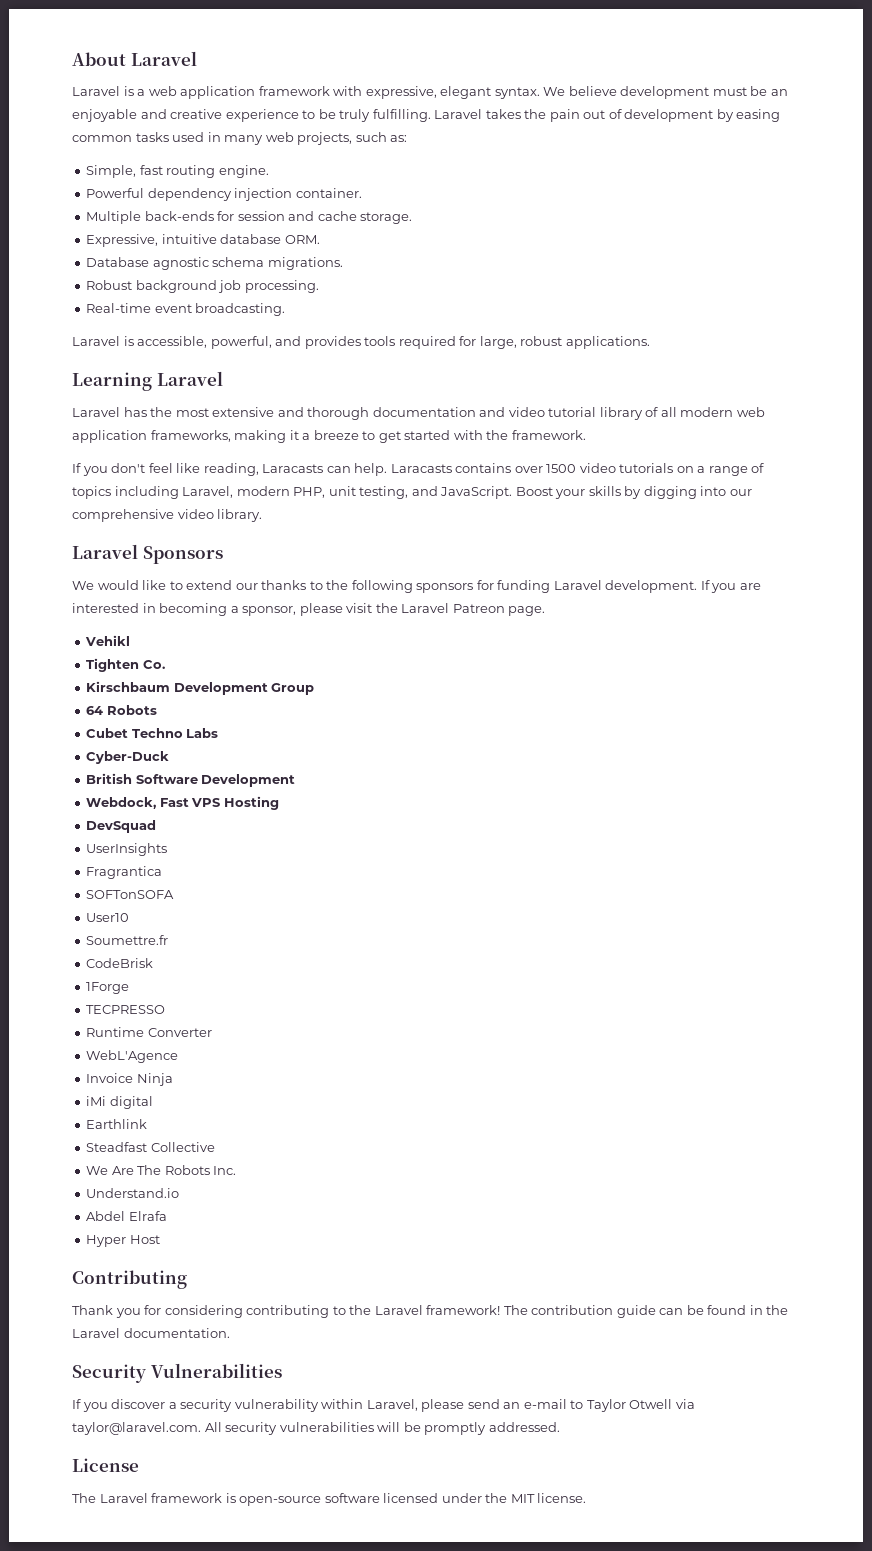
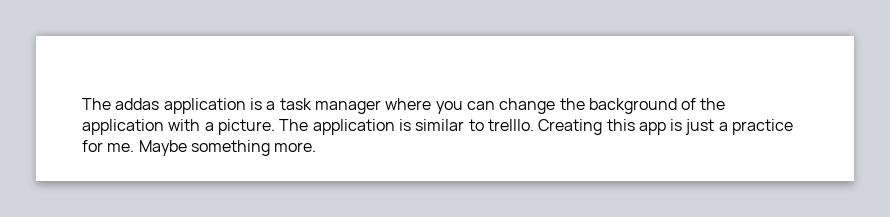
[72,51,197,66] [72,86,788,99] [72,109,781,122] [72,132,408,145] [86,165,269,178] [86,188,362,201] [86,211,413,224] [86,234,320,247] [86,257,343,270] [86,280,319,293] [86,303,286,316] [72,336,650,349] [72,371,223,391] [72,407,765,420] [72,430,586,443] [72,463,765,476] [72,486,752,499] [72,509,263,522] [72,544,223,564] [72,580,761,593] [72,603,546,616] [85,635,131,646] [86,658,165,672] [86,681,315,695] [86,705,157,715] [86,728,219,738] [86,751,170,764] [86,773,296,787] [86,796,279,810] [86,820,157,833] [86,843,168,856] [86,866,163,879] [86,890,175,899] [86,913,130,922] [86,935,169,945] [86,958,154,968] [86,982,130,994] [86,1005,166,1014] [86,1027,212,1037] [86,1050,179,1063] [86,1073,173,1086] [86,1096,153,1109] [86,1119,148,1129] [86,1142,215,1152] [86,1165,237,1175] [86,1188,180,1198] [86,1211,167,1221] [86,1235,160,1247] [72,1270,187,1289] [72,1305,789,1318] [72,1328,230,1338] [72,1363,282,1383] [72,1399,695,1412] [72,1422,560,1435] [72,1458,139,1472] [72,1493,587,1506] About Laravel // Laravel is a web application framework with expressive, elegant syntax. We believe development must be an enjoyable and creative experience to be truly fulfilling. Laravel takes the pain out of development by easing common tasks used in many web projects, such as: // Simple, fast routing engine. // Powerful dependency injection container. // Multiple back-ends for session and cache storage. // Expressive, intuitive database ORM. // Database agnostic schema migrations. // Robust background job processing. // Real-time event broadcasting. // Laravel is accessible, powerful, and provides tools required for large, robust applications. // Learning Laravel // Laravel has the most extensive and thorough documentation and video tutorial library of all modern web application frameworks, making it a breeze to get started with the framework. // If you don't feel like reading, Laracasts can help. Laracasts contains over 1500 video tutorials on a range of topics including Laravel, modern PHP, unit testing, and JavaScript. Boost your skills by digging into our comprehensive video library. // Laravel Sponsors // We would like to extend our thanks to the following sponsors for funding Laravel development. If you are interested in becoming a sponsor, please visit the Laravel Patreon page. // Vehikl // Tighten Co. // Kirschbaum Development Group // 64 Robots // Cubet Techno Labs // Cyber-Duck // British Software Development // Webdock, Fast VPS Hosting // DevSquad // UserInsights // Fragrantica // SOFTonSOFA // User10 // Soumettre.fr // CodeBrisk // 1Forge // TECPRESSO // Runtime Converter // WebL'Agence // Invoice Ninja // iMi digital // Earthlink // Steadfast Collective // We Are The Robots Inc. // Understand.io // Abdel Elrafa // Hyper Host // Contributing // Thank you for considering contributing to the Laravel framework! The contribution guide can be found in the Laravel documentation. // Security Vulnerabilities // If you discover a security vulnerability within Laravel, please send an e-mail to Taylor Otwell via taylor@laravel.com. All security vulnerabilities will be promptly addressed. // License // The Laravel framework is open-source software licensed under the MIT license. -> [82,98,726,114] [82,119,794,135] [82,140,317,156] The addas application is a task manager where you can change the background of the application with a picture. The application is similar to trelllo. Creating this app is just a practice for me. Maybe something more.

